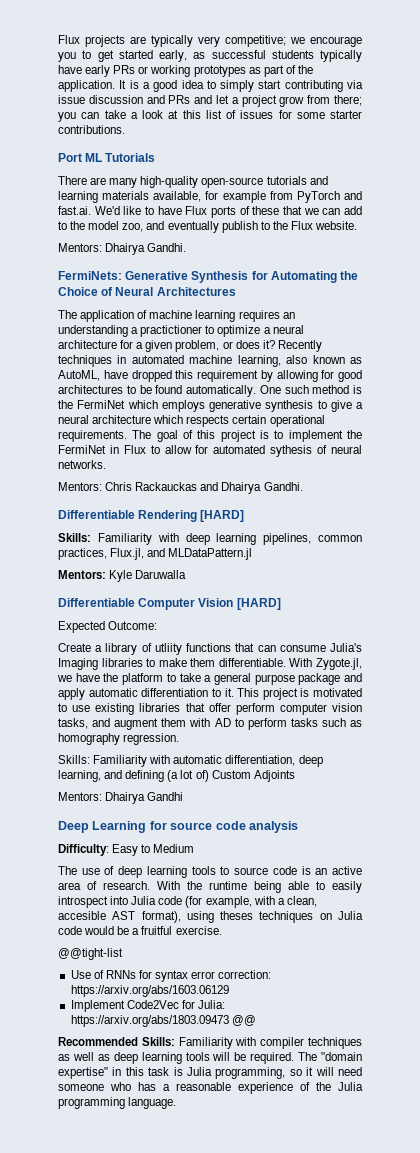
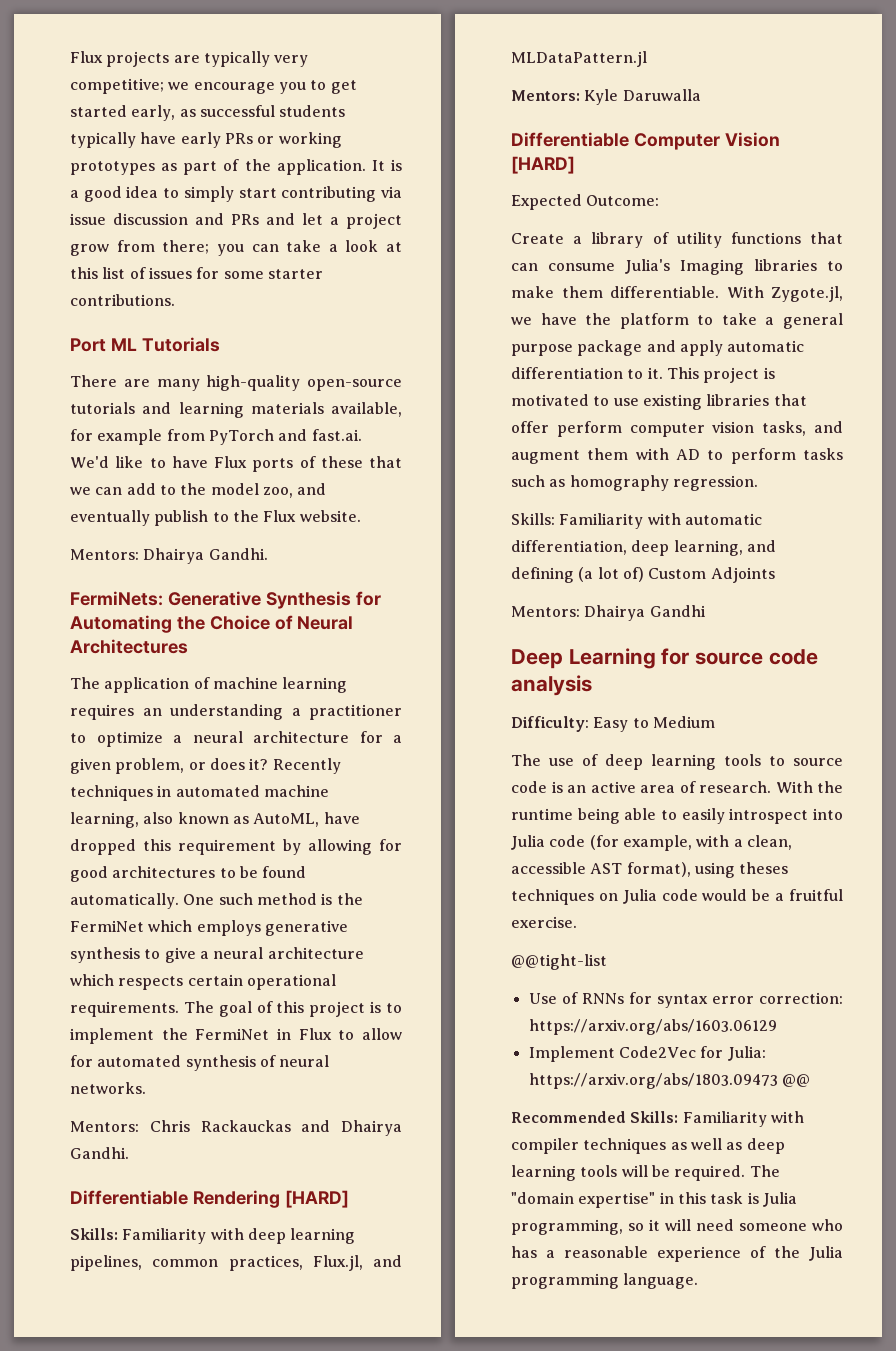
[140,325,203,337] practictioner -> [309,704,402,720] practitioner
[270,445,313,457] sythesis -> [185,1055,256,1071] synthesis
[154,643,182,655] utliity -> [676,232,722,248] utility
[58,911,106,920] accesible -> [511,862,586,874] accessible

